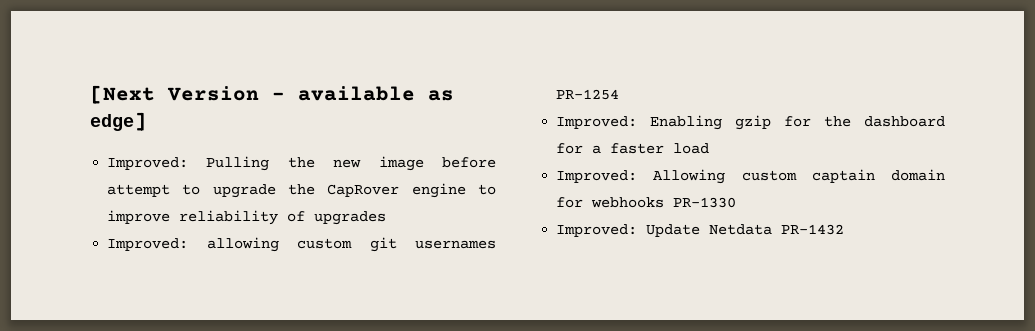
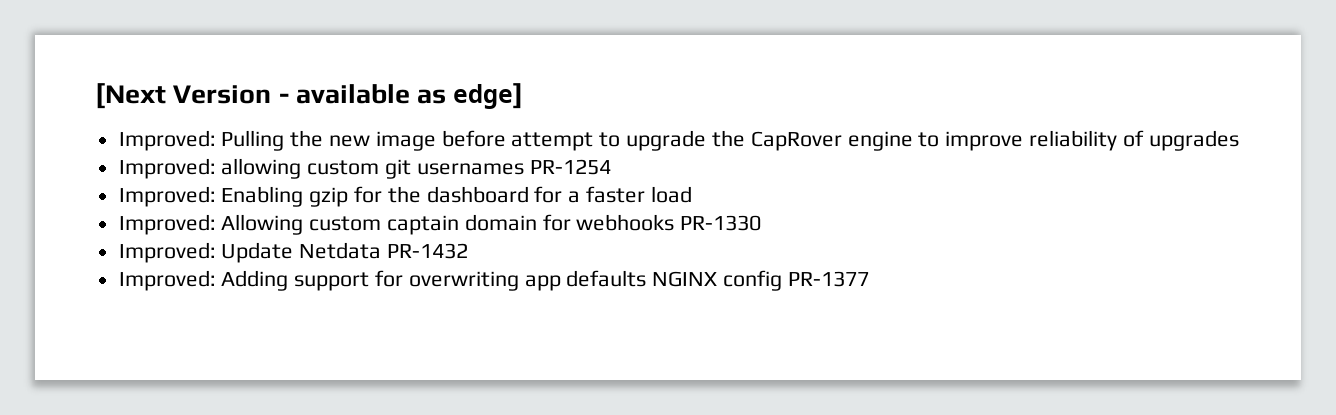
(845, 229) none -> [118,270,869,291] // Improved: Adding support for overwriting app defaults NGINX config PR-1377

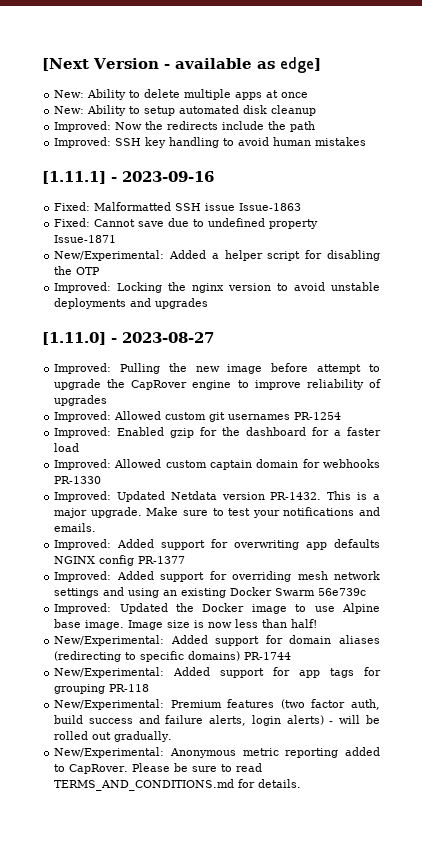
(524, 96) none -> [54,89,309,100] [54,105,317,116] [54,121,316,132] [54,137,367,148] [42,171,214,184] [54,202,302,211] [54,218,319,229] [54,235,117,243] [54,250,380,261] [54,266,101,275] [54,282,380,293] [54,298,209,309] [42,332,214,345] // New: Ability to delete multiple apps at once // New: Ability to setup automated disk cleanup // Improved: Now the redirects include the path // Improved: SSH key handling to avoid human mistakes // [1.11.1] - 2023-09-16 // Fixed: Malformatted SSH issue Issue-1863 // Fixed: Cannot save due to undefined property Issue-1871 // New/Experimental: Added a helper script for disabling the OTP // Improved: Locking the nginx version to avoid unstable deployments and upgrades // [1.11.0] - 2023-08-27
[221,158,302,179] allowing -> [114,411,162,420] Allowed
[221,186,304,207] Enabling -> [117,427,165,436] Enabled
[221,214,304,235] Allowing -> [114,459,162,468] Allowed
[221,242,469,263] [118,270,289,291] Update Netdata PR-1432 // Improved: Adding -> [116,491,380,502] [54,507,381,518] [54,523,97,532] [54,539,155,550] Updated Netdata version PR-1432. This is a major upgrade. Make sure to test your notifications and emails. // Improved: Added
(869, 279) none -> [54,571,380,582] [54,587,367,598] [54,603,380,614] [54,619,318,630] [54,635,380,646] [54,651,292,662] [54,667,381,678] [54,684,150,694] [54,699,380,710] [54,715,380,726] [54,731,173,742] [54,747,380,758] [54,763,263,774] [54,779,302,791] // Improved: Added support for overriding mesh network settings and using an existing Docker Swarm 56e739c // Improved: Updated the Docker image to use Alpine base image. Image size is now less than half! // New/Experimental: Added support for domain aliases (redirecting to specific domains) PR-1744 // New/Experimental: Added support for app tags for grouping PR-118 // New/Experimental: Premium features (two factor auth, build success and failure alerts, login alerts) - will be rolled out gradually. // New/Experimental: Anonymous metric reporting added to CapRover. Please be sure to read TERMS_AND_CONDITIONS.md for details.

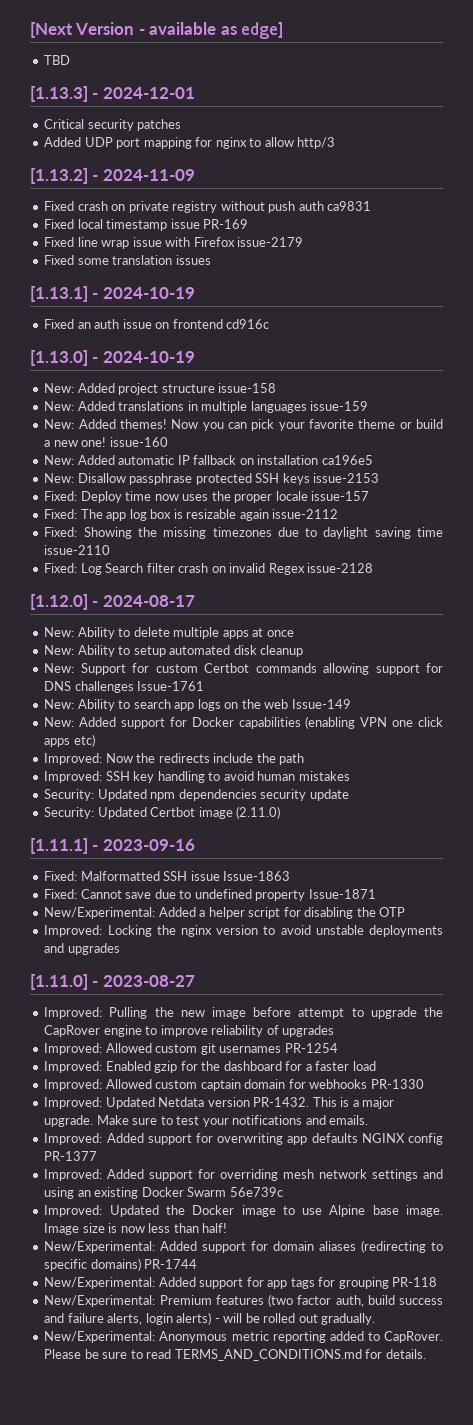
(321, 65) none -> [44,55,71,65] [30,86,195,102] [44,119,182,131] [44,137,336,149] [30,168,195,184] [44,201,372,213] [44,219,249,231] [44,237,304,249] [44,255,211,265] [30,286,195,302] [44,319,270,329] [30,350,195,366] [44,383,277,395] [44,401,369,413] [44,419,443,431] [44,437,168,447] [44,455,373,465] [44,473,380,485] [44,491,370,503] [44,509,339,521] [44,527,444,539] [44,545,111,555] [44,563,374,575] [30,594,195,610] // TBD // [1.13.3] - 2024-12-01 // Critical security patches // Added UDP port mapping for nginx to allow http/3 // [1.13.2] - 2024-11-09 // Fixed crash on private registry without push auth ca9831 // Fixed local timestamp issue PR-169 // Fixed line wrap issue with Firefox issue-2179 // Fixed some translation issues // [1.13.1] - 2024-10-19 // Fixed an auth issue on frontend cd916c // [1.13.0] - 2024-10-19 // New: Added project structure issue-158 // New: Added translations in multiple languages issue-159 // New: Added themes! Now you can pick your favorite theme or build a new one! issue-160 // New: Added automatic IP fallback on installation ca196e5 // New: Disallow passphrase protected SSH keys issue-2153 // Fixed: Deploy time now uses the proper locale issue-157 // Fixed: The app log box is resizable again issue-2112 // Fixed: Showing the missing timezones due to daylight saving time issue-2110 // Fixed: Log Search filter crash on invalid Regex issue-2128 // [1.12.0] - 2024-08-17
(317, 110) none -> [44,663,443,675] [44,681,205,693] [44,699,351,711] [44,716,443,729] [44,734,95,747] // New: Support for custom Certbot commands allowing support for DNS challenges Issue-1761 // New: Ability to search app logs on the web Issue-149 // New: Added support for Docker capabilities (enabling VPN one click apps etc)
(367, 141) none -> [44,789,349,801] [44,806,281,819] // Security: Updated npm dependencies security update // Security: Updated Certbot image (2.11.0)

